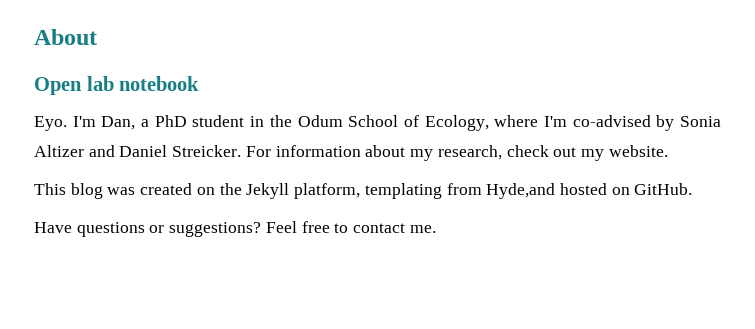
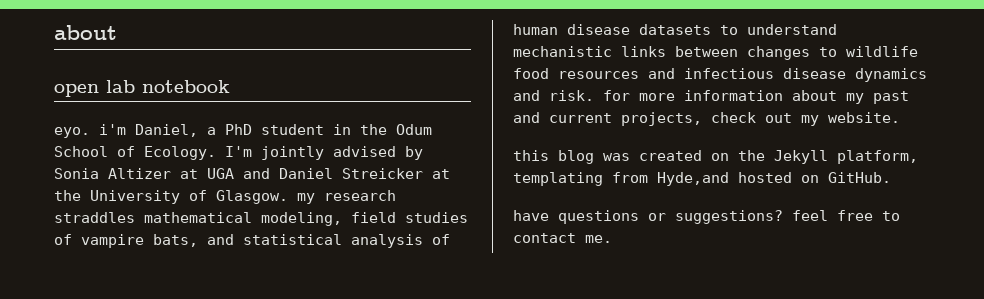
[34,29,97,45] [34,77,82,95] About // Open -> [54,25,117,40] [54,84,99,97] about // open
[34,116,136,131] Eyo. I'm Dan, -> [54,124,198,138] eyo. i'm Daniel,
[424,115,721,131] [34,145,502,161] Ecology, where I'm co-advised by Sonia Altizer and Daniel Streicker. For information about my research, -> [144,146,423,160] [54,168,450,179] [54,190,396,204] [54,212,468,226] [54,234,450,248] [513,24,837,35] [513,46,918,60] [513,68,927,82] [513,90,909,104] [513,112,702,126] Ecology. I'm jointly advised by Sonia Altizer at UGA and Daniel Streicker at the University of Glasgow. my research straddles mathematical modeling, field studies of vampire bats, and statistical analysis of human disease datasets to understand mechanistic links between changes to wildlife food resources and infectious disease dynamics and risk. for more information about my past and current projects,
[34,183,66,195] This -> [513,150,549,161] this
[34,222,72,233] Have -> [513,210,549,221] have
[265,221,297,233] Feel -> [792,210,828,221] feel

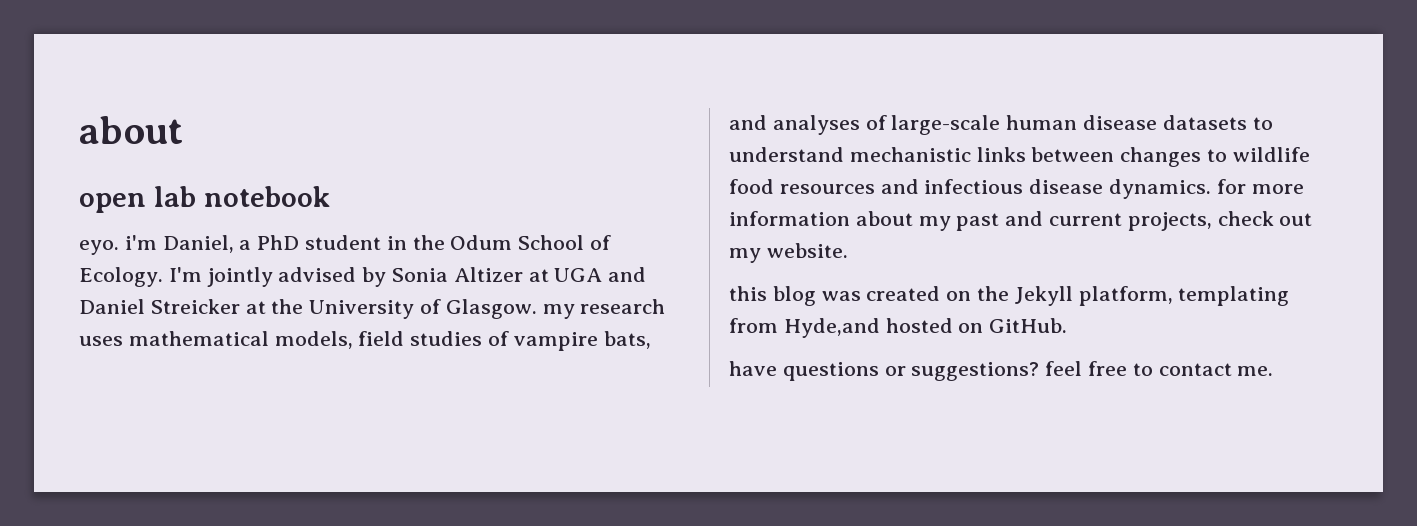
[54,212,342,226] straddles mathematical modeling, -> [79,331,353,349] uses mathematical models,
[243,234,450,248] statistical analysis of -> [772,115,1001,135] analyses of large-scale
[855,68,927,82] [513,90,594,101] dynamics and risk. -> [1109,179,1212,199] dynamics.

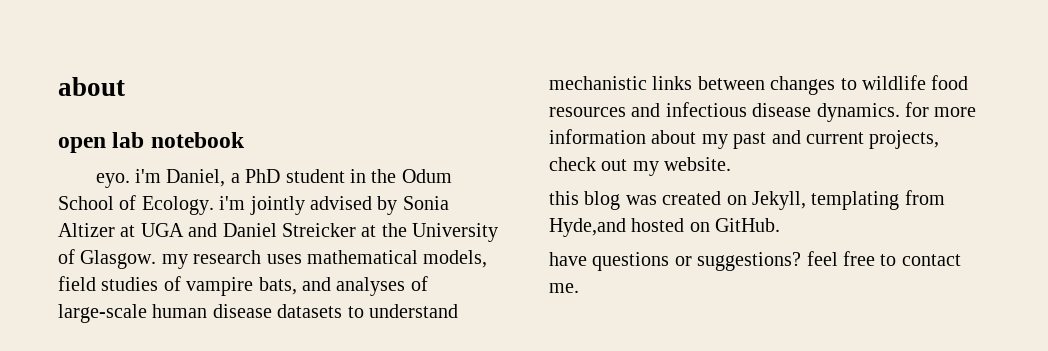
[168,267,202,282] I'm -> [219,196,246,210] i'm
[977,286,1173,306] the Jekyll platform, -> [752,191,806,210] Jekyll,

